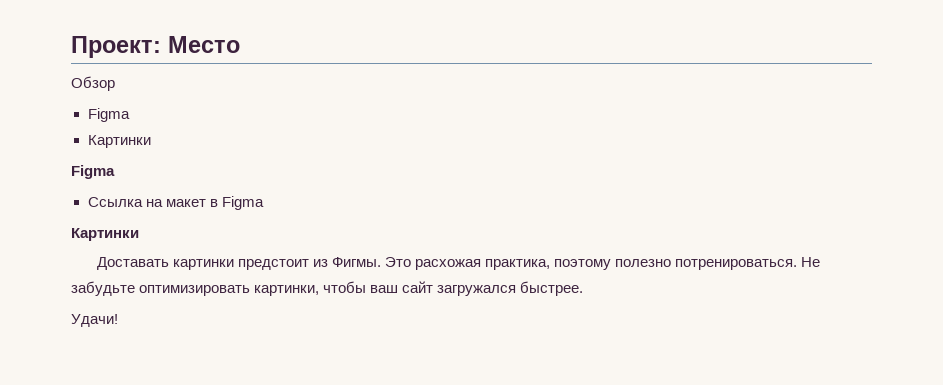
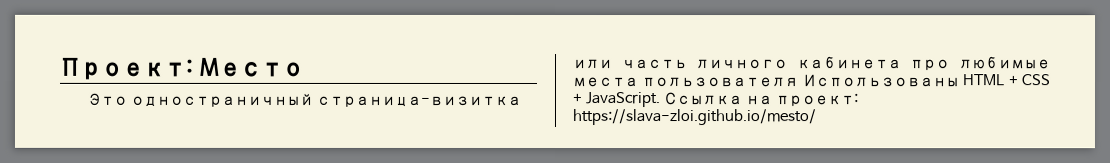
[71,76,115,91] [87,108,130,122] [87,135,151,148] [71,165,115,179] [87,196,264,210] [71,228,139,241] [96,257,821,270] [71,281,584,296] [71,314,118,327] Обзор // Figma // Картинки // Figma // Ссылка на макет в Figma // Картинки // Доставать картинки предстоит из Фигмы. Это расхожая практика, поэтому полезно потренироваться. Не забудьте оптимизировать картинки, чтобы ваш сайт загружался быстрее. // Удачи! -> [86,92,521,107] [573,56,1051,71] [572,74,1051,88] [572,92,858,108] [572,109,816,126] Это одностраничный страница-визитка или часть личного кабинета про любимые места пользователя Использованы HTML + CSS + JavaScript. Ссылка на проект: https://slava-zloi.github.io/mesto/

